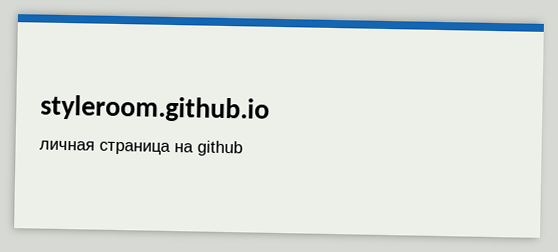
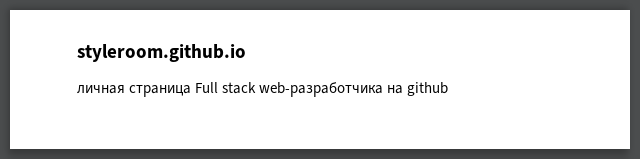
(171, 148) none -> [195,82,384,97] Full stack web-разработчика

